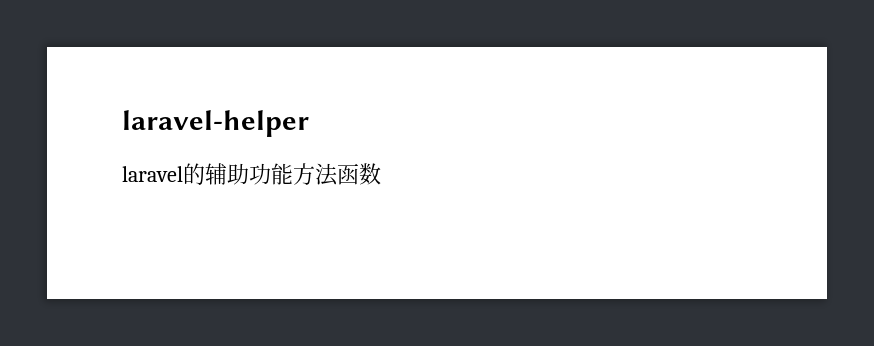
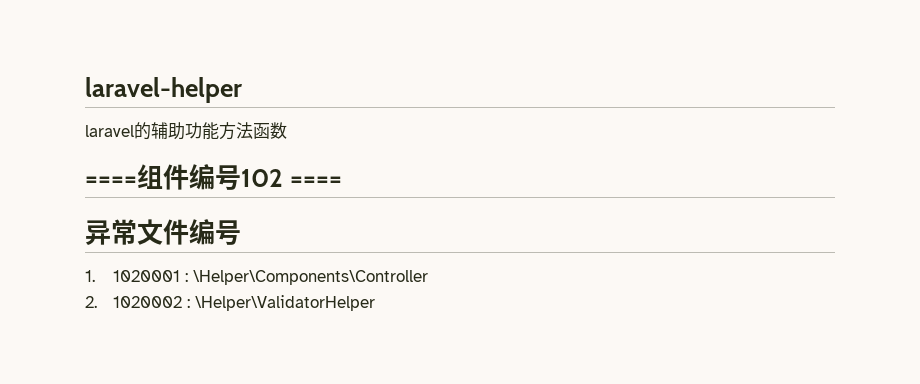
(381, 174) none -> [85,164,343,190] [85,219,241,245] [85,270,428,285] [85,295,375,311] // ====组件编号102 ==== // 异常文件编号 // 1. 1020001 : \Helper\Components\Controller // 2. 1020002 : \Helper\ValidatorHelper

